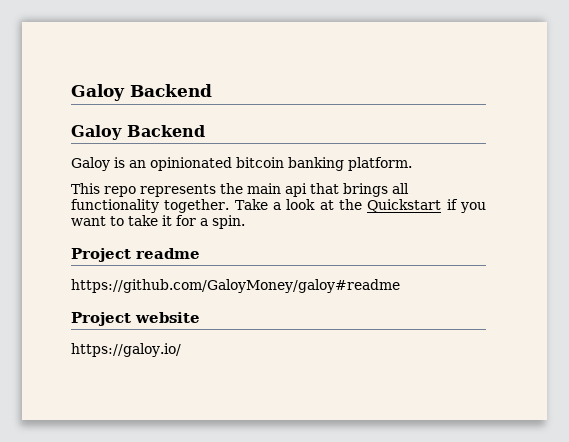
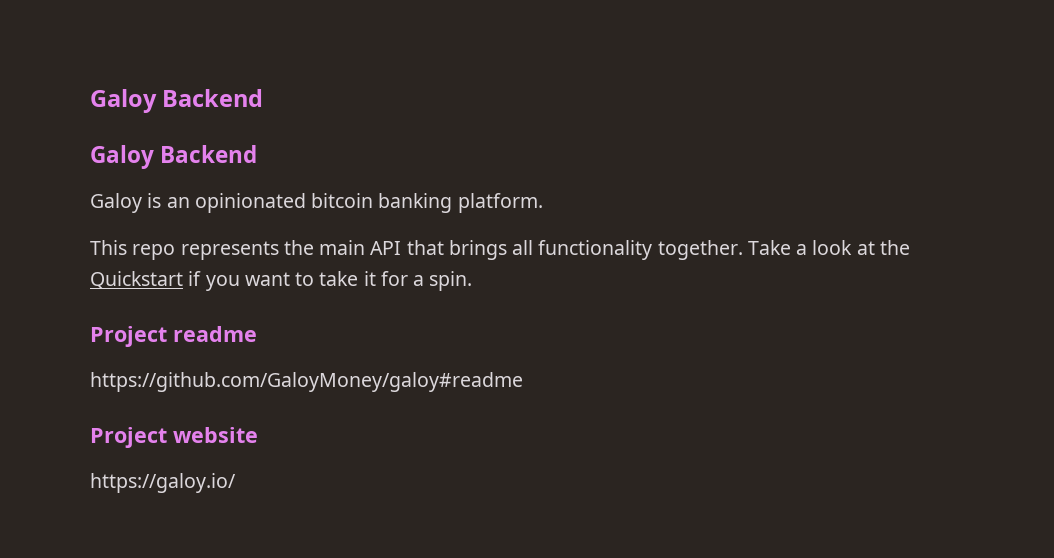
[285,183,307,197] api -> [370,241,402,255] API

